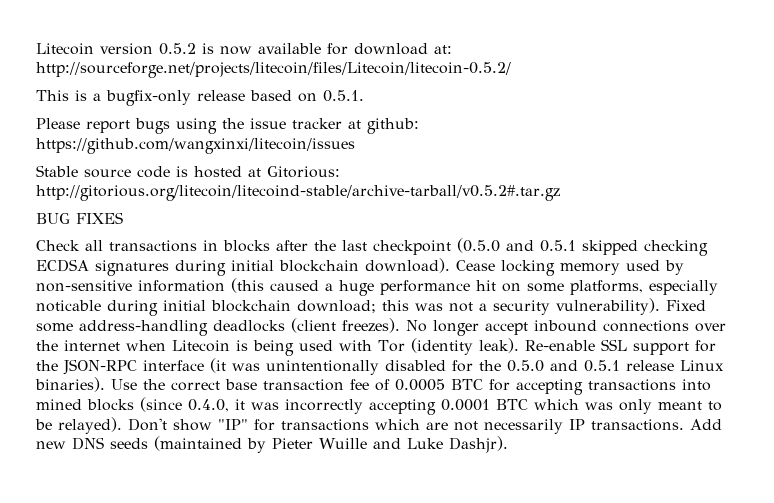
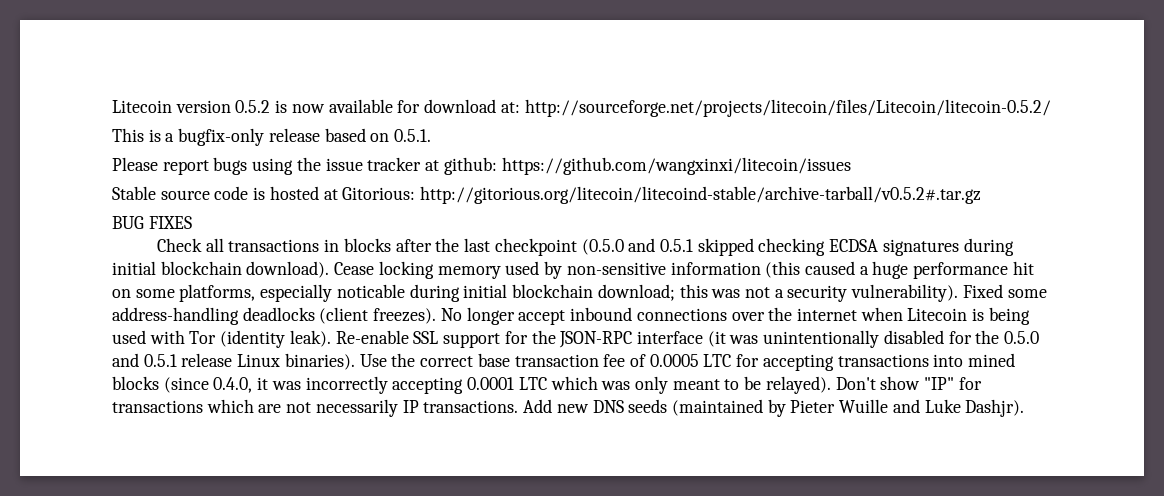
[451,379,483,390] BTC -> [703,354,732,367] LTC
[496,399,528,410] BTC -> [518,377,547,390] LTC

